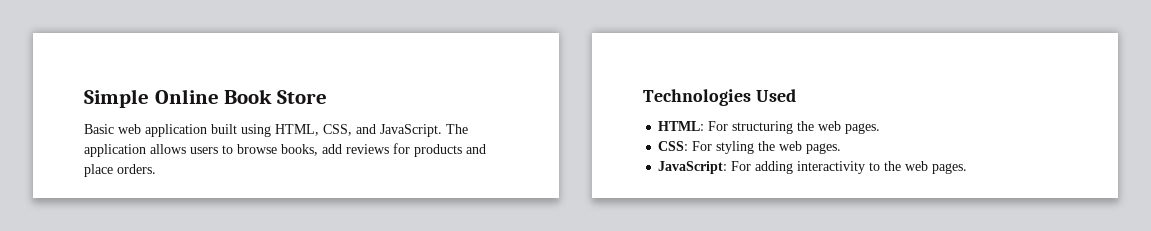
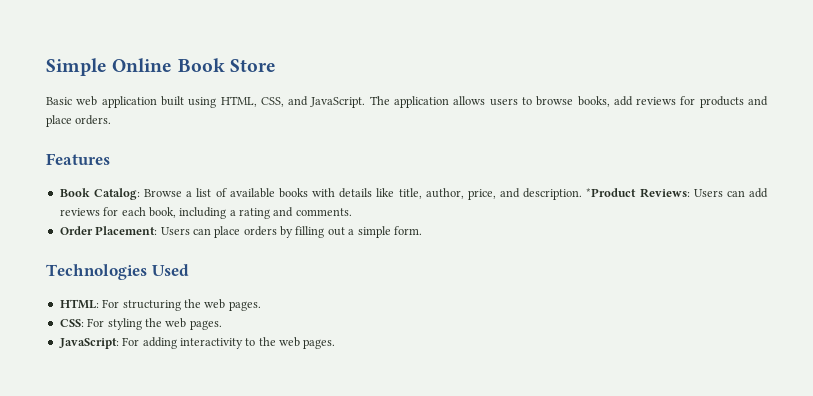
(156, 169) none -> [46,153,110,165] [59,188,769,200] [59,207,352,219] [59,226,422,238] // Features // Book Catalog: Browse a list of available books with details like title, author, price, and description. *Product Reviews: Users can add reviews for each book, including a rating and comments. // Order Placement: Users can place orders by filling out a simple form.

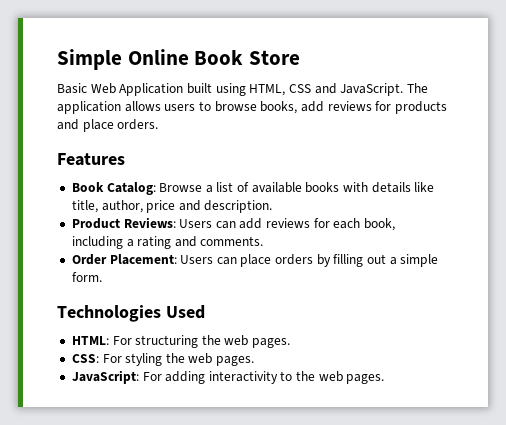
[76,96,157,108] web application -> [90,83,184,96] Web Application
[260,97,284,107] CSS, -> [288,84,311,93] CSS
[467,189,496,200] price, -> [146,200,176,213] price
[586,188,637,197] *Product -> [71,218,120,229] // Product

